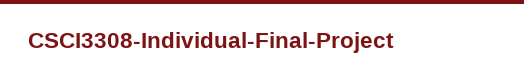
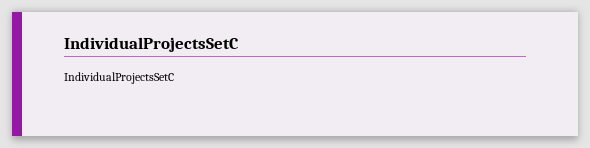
[28,32,394,53] CSCI3308-Individual-Final-Project -> [64,37,239,52] [64,72,174,84] IndividualProjectsSetC // IndividualProjectsSetC

